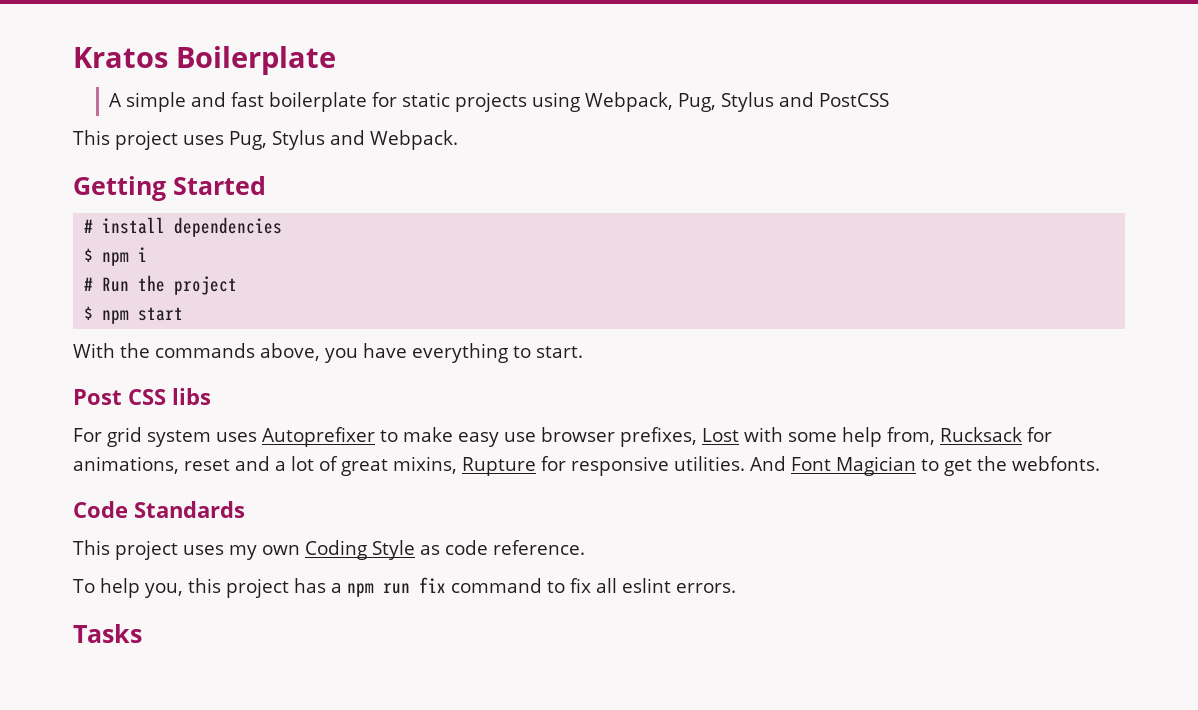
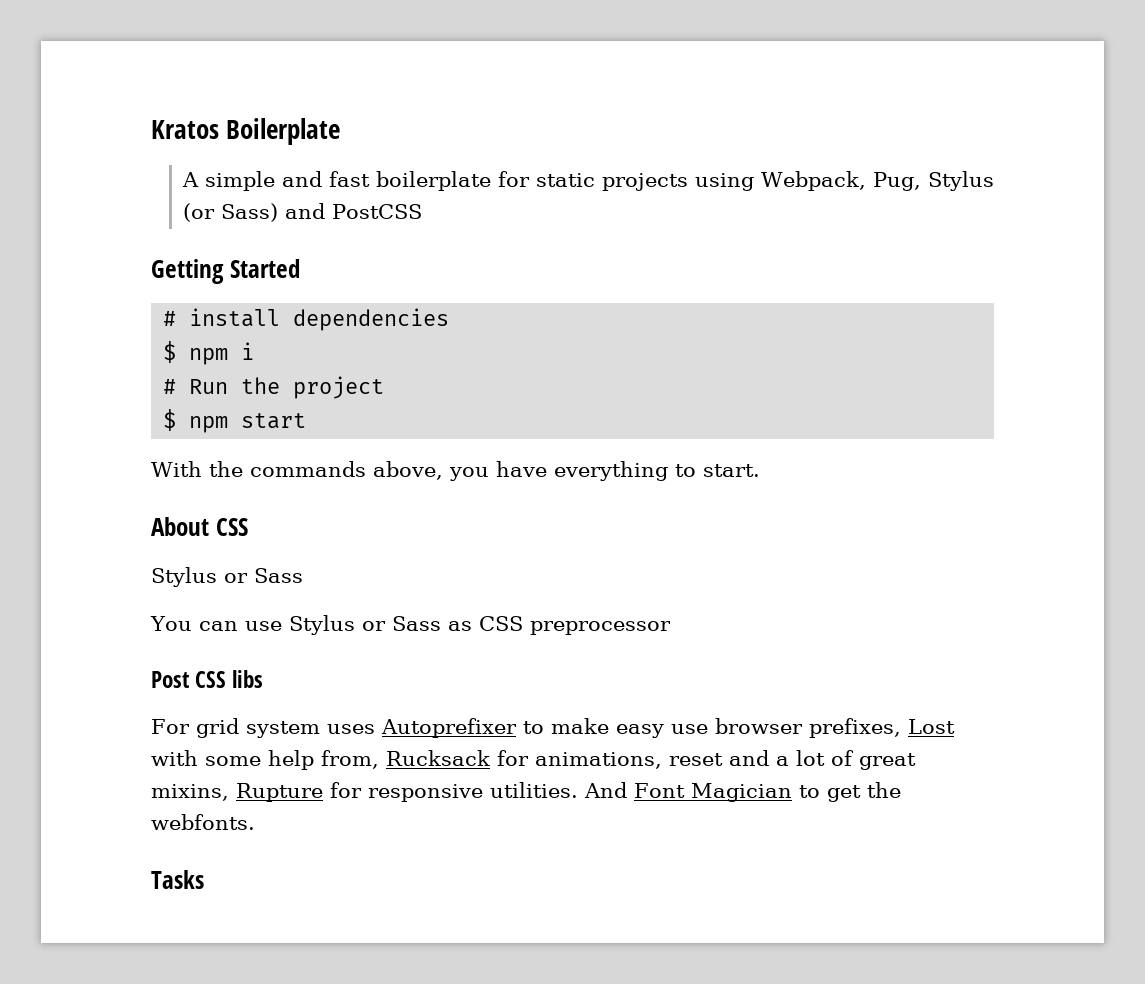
(774, 102) none -> [182,203,278,222] (or Sass)
[73,130,458,150] // This project uses Pug, Stylus and Webpack. -> (422, 211) none
(583, 352) none -> [151,517,248,536] [151,567,303,587] [150,615,671,635] // About CSS // Stylus or Sass // You can use Stylus or Sass as CSS preprocessor
[73,501,245,518] [73,540,585,560] [73,577,736,598] // Code Standards // This project uses my own Coding Style as code reference. // To help you, this project has a npm run fix command to fix all eslint errors. -> (255, 822) none

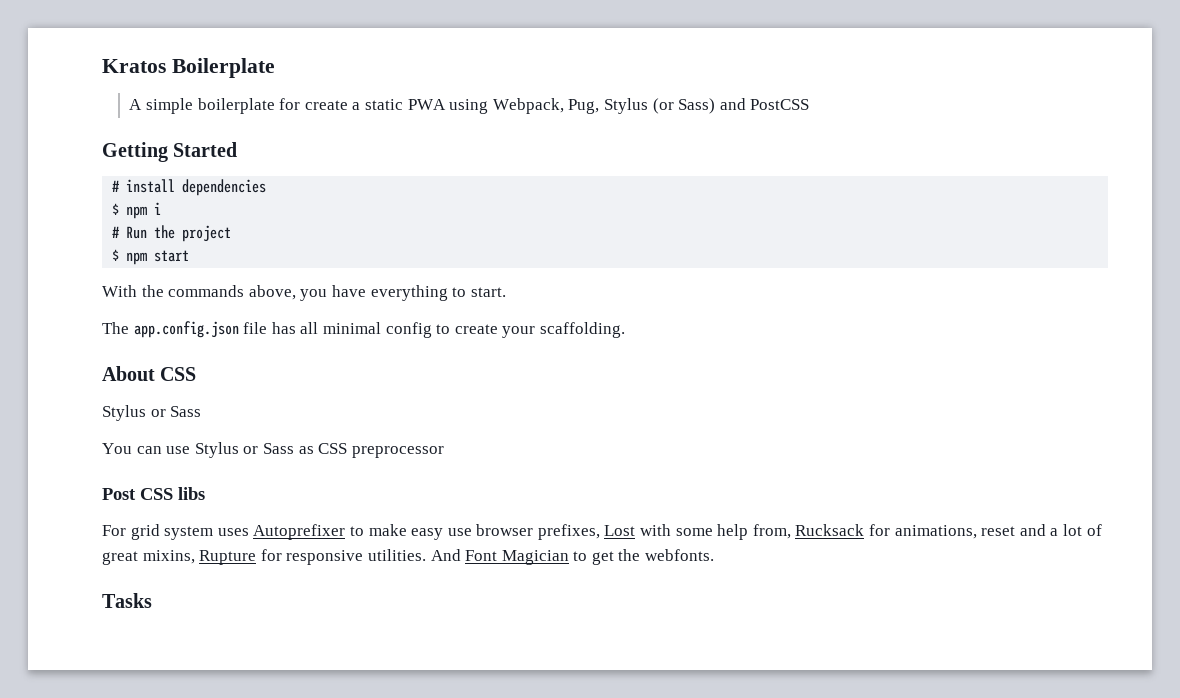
[281,171,688,191] and fast boilerplate for static projects -> [197,98,446,114] boilerplate for create a static PWA
(760, 470) none -> [102,321,625,338] // The app.config.json file has all minimal config to create your scaffolding.

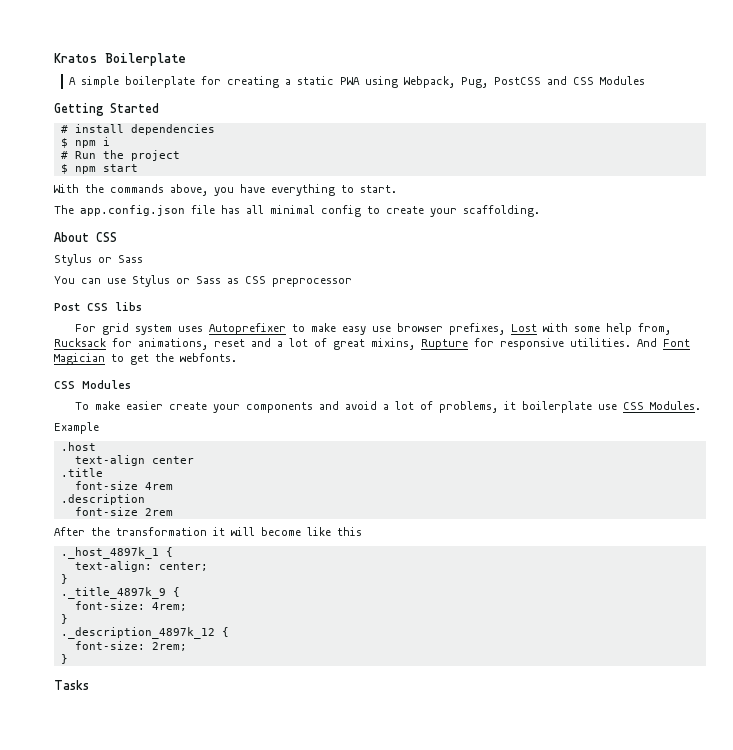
[304,100,348,110] create -> [226,76,279,88] creating
[603,98,810,114] Stylus (or Sass) and PostCSS -> [493,76,645,85] PostCSS and CSS Modules
(715, 555) none -> [54,380,131,389] [75,401,702,413] [54,422,99,434] [60,442,96,451] [74,455,194,466] [60,468,103,477] [74,481,173,490] [60,494,145,505] [74,507,173,516] [54,527,362,536] [60,547,173,559] [74,561,208,572] [60,574,68,584] [60,587,180,599] [74,601,187,611] [60,614,68,624] [60,627,229,639] [74,641,187,651] [60,654,68,664] // CSS Modules // To make easier create your components and avoid a lot of problems, it boilerplate use CSS Modules. // Example // .host // text-align center // .title // font-size 4rem // .description // font-size 2rem // After the transformation it will become like this // ._host_4897k_1 { // text-align: center; // } // ._title_4897k_9 { // font-size: 4rem; // } // ._description_4897k_12 { // font-size: 2rem; // }

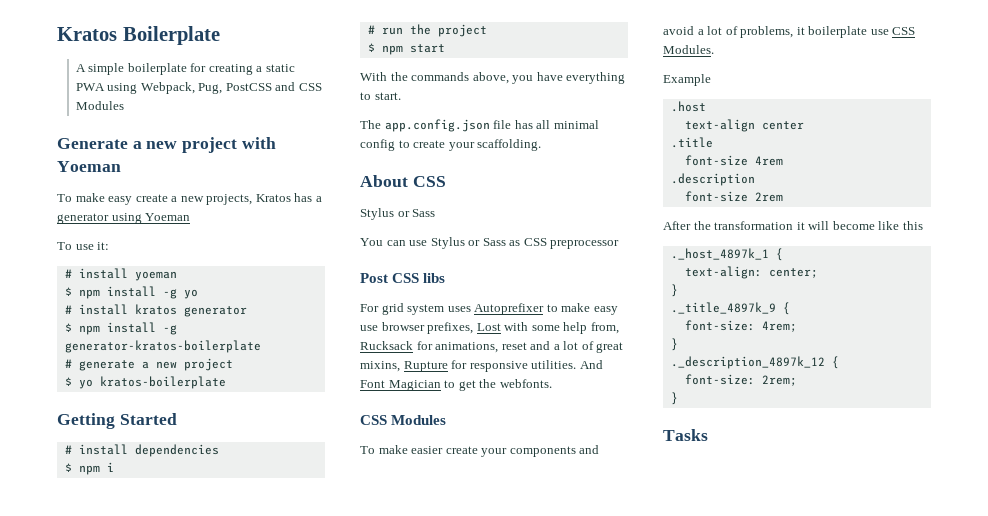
(645, 80) none -> [57,137,276,153] [57,161,121,172] [57,193,322,205] [57,213,191,224] [57,242,110,250] [64,268,177,281] [64,286,198,299] [64,304,247,317] [64,322,177,335] [64,340,261,353] [64,358,233,371] [64,376,226,389] // Generate a new project with Yoeman // To make easy create a new projects, Kratos has a generator using Yoeman // To use it: // # install yoeman // $ npm install -g yo // # install kratos generator // $ npm install -g generator-kratos-boilerplate // # generate a new project // $ yo kratos-boilerplate
[74,151,96,159] Run -> [381,27,403,35] run

